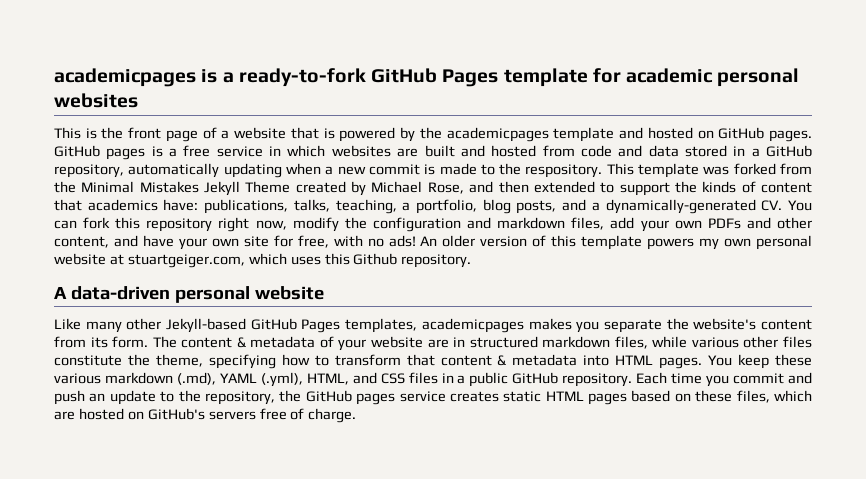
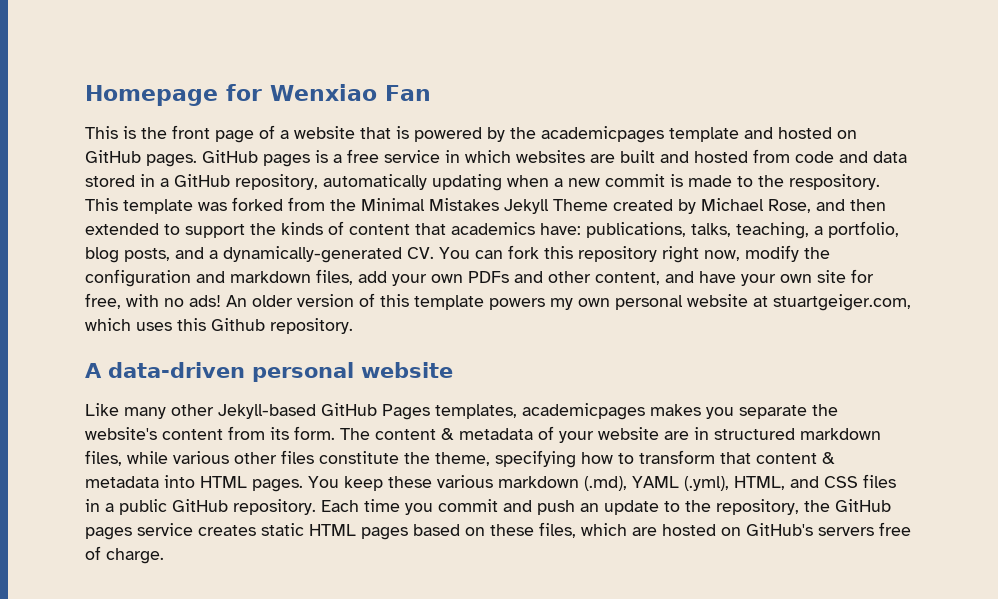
[54,68,800,87] [54,93,138,108] academicpages is a ready-to-fork GitHub Pages template for academic personal websites -> [85,84,431,106] Homepage for Wenxiao Fan

